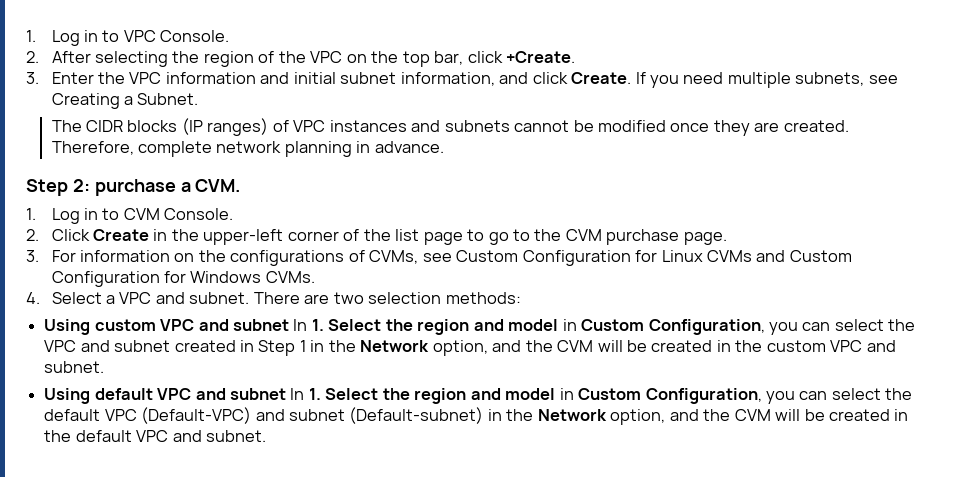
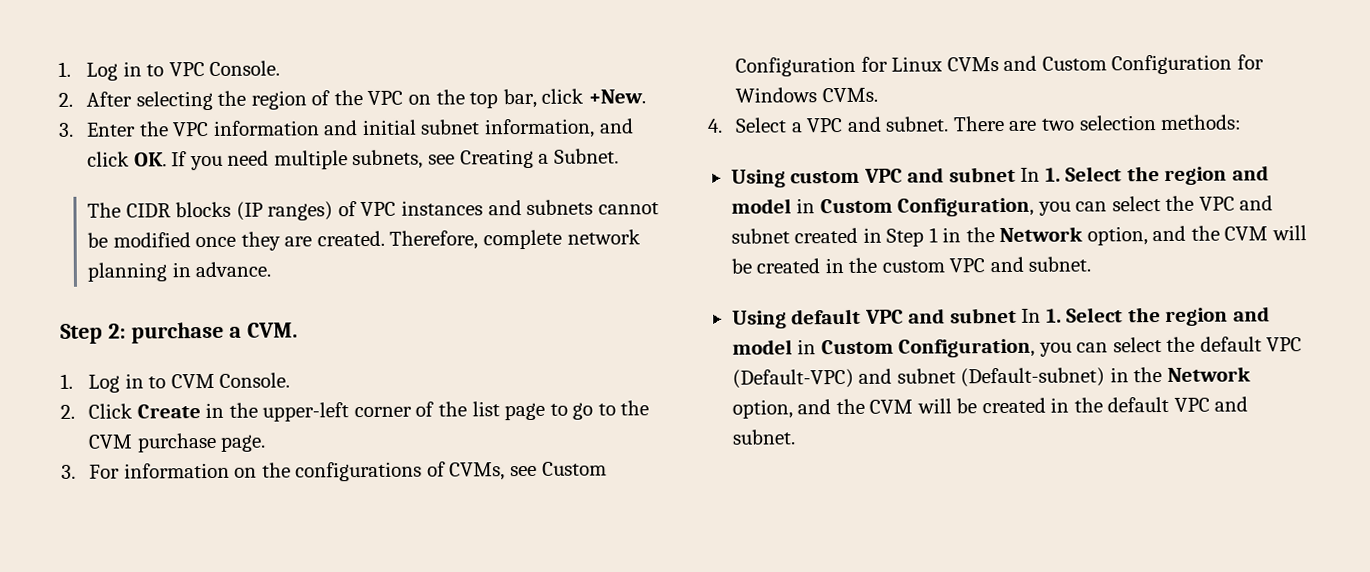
[506,51,576,63] +Create. -> [587,89,646,104] +New.
[571,72,632,84] Create. -> [133,152,167,167] OK.

